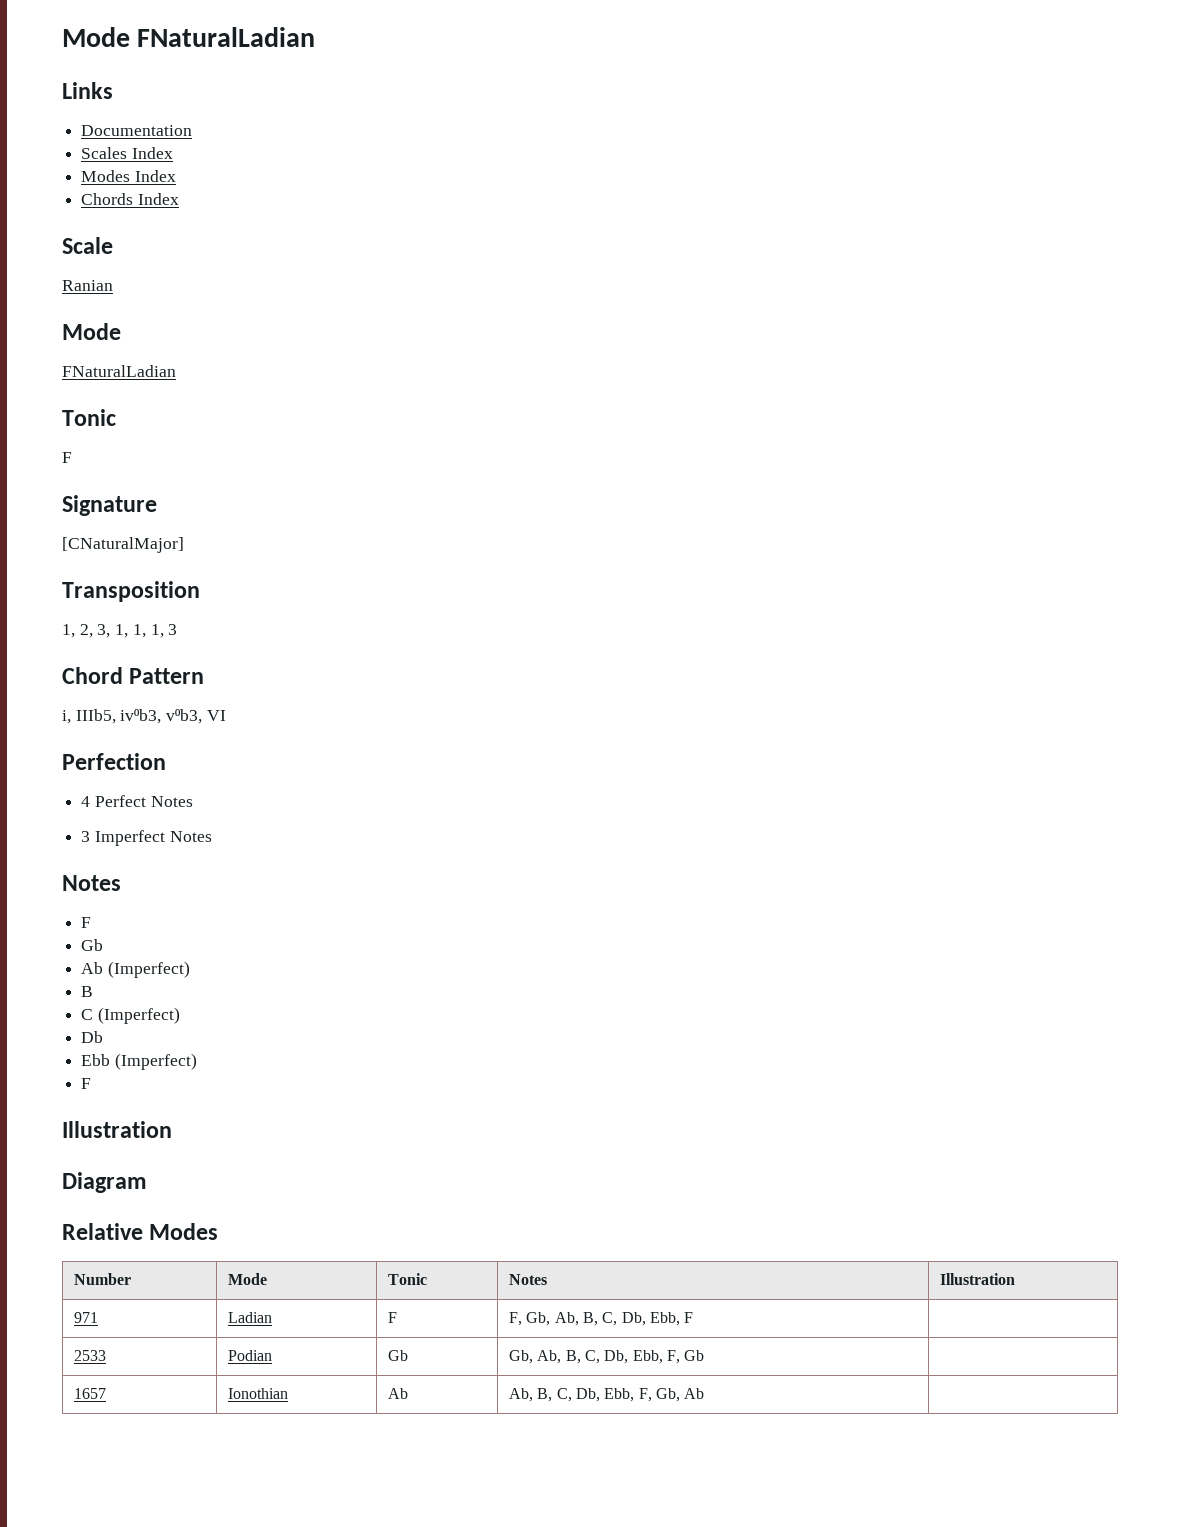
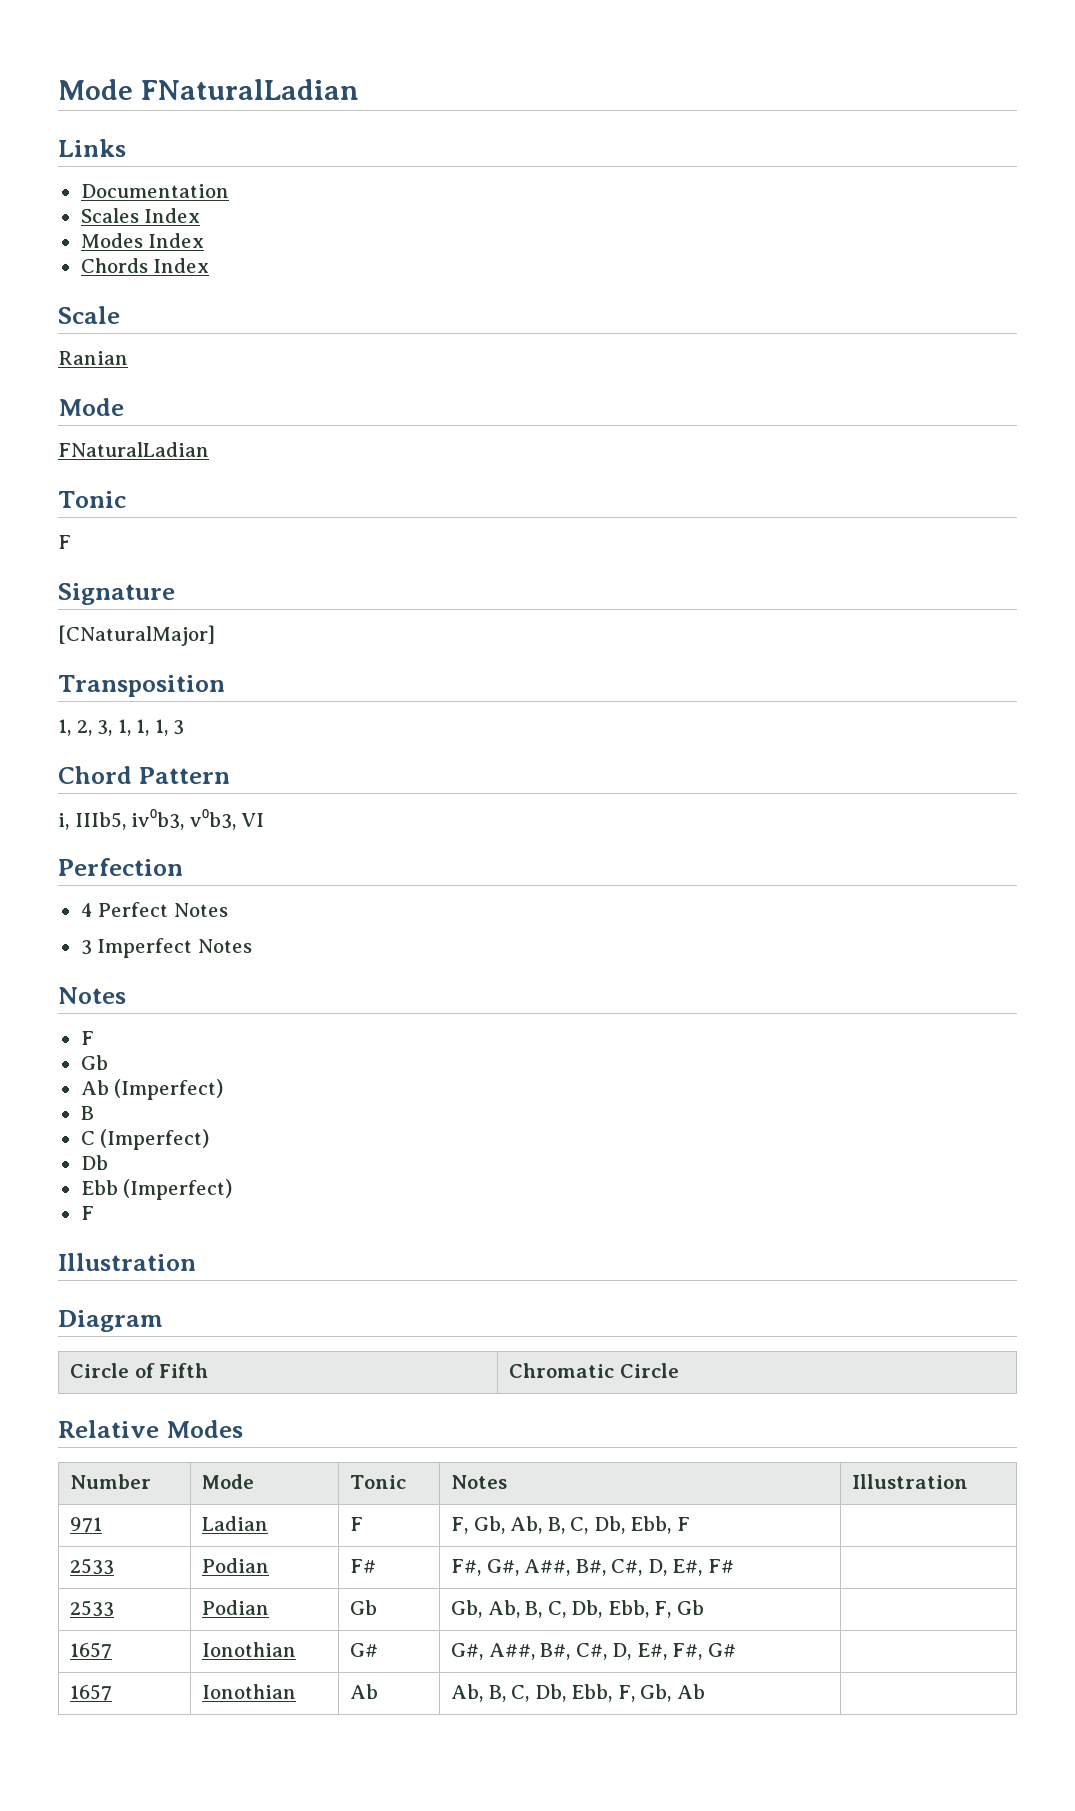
(147, 1182) none -> [70,1363,209,1378] [509,1363,679,1378] // Circle of Fifth | Chromatic Circle
(694, 1317) none -> [70,1558,115,1575] [202,1558,270,1573] [350,1559,377,1573] [451,1559,734,1576] // 2533 | Podian | F# | F#, G#, A##, B#, C#, D, E#, F# |
(705, 1355) none -> [70,1642,113,1659] [202,1642,297,1657] [350,1643,379,1657] [451,1643,736,1660] // 1657 | Ionothian | G# | G#, A##, B#, C#, D, E#, F#, G# |

